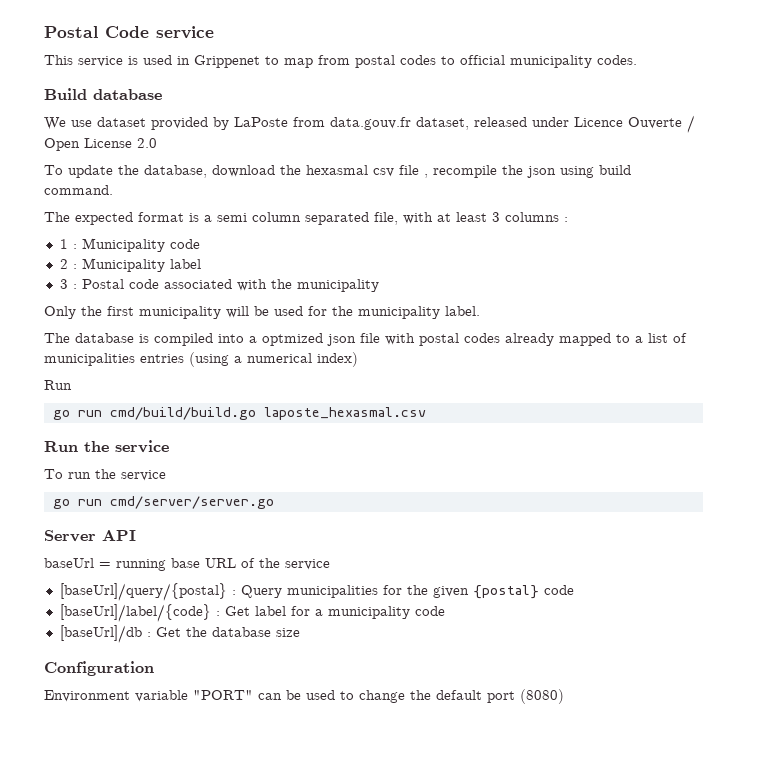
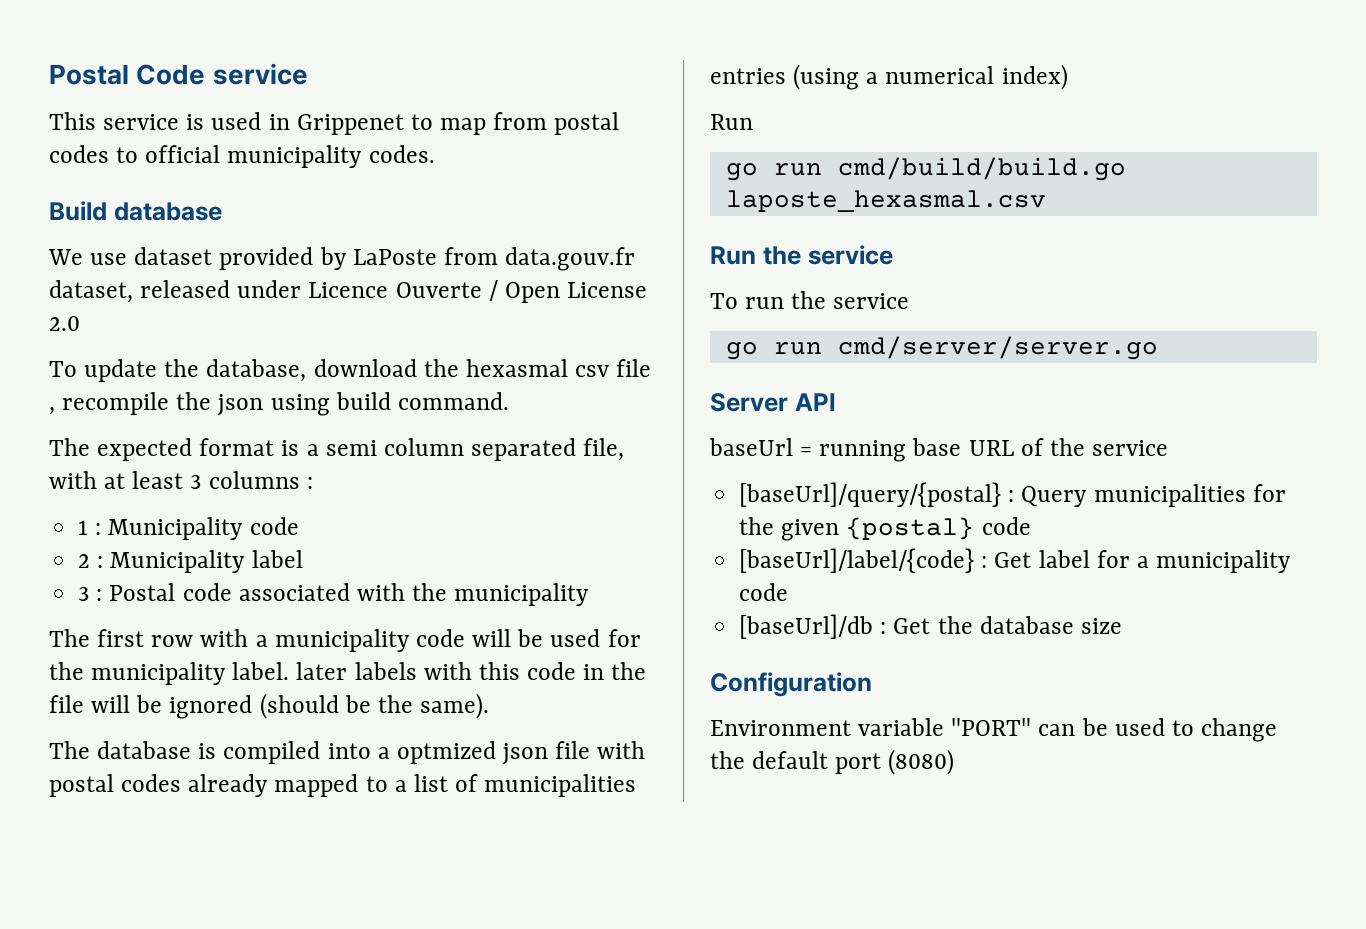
[44,306,221,319] Only the first municipality -> [49,629,465,652] The first row with a municipality code
(480, 311) none -> [296,662,647,680] [49,693,490,719] later labels with this code in the file will be ignored (should be the same).

